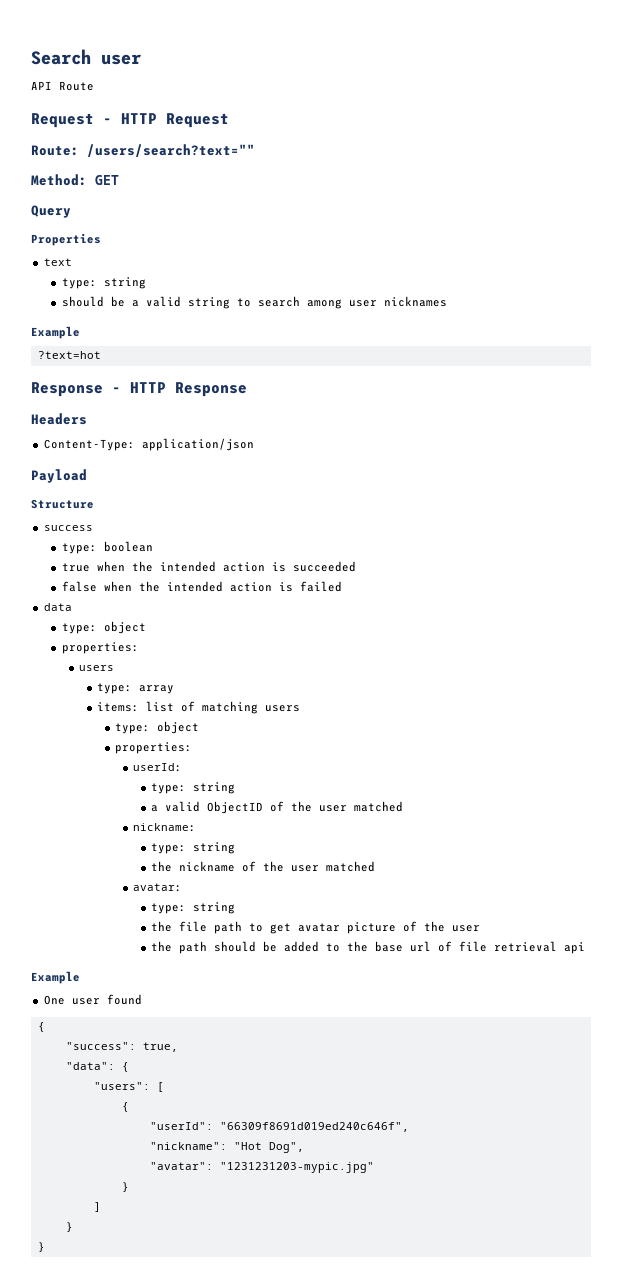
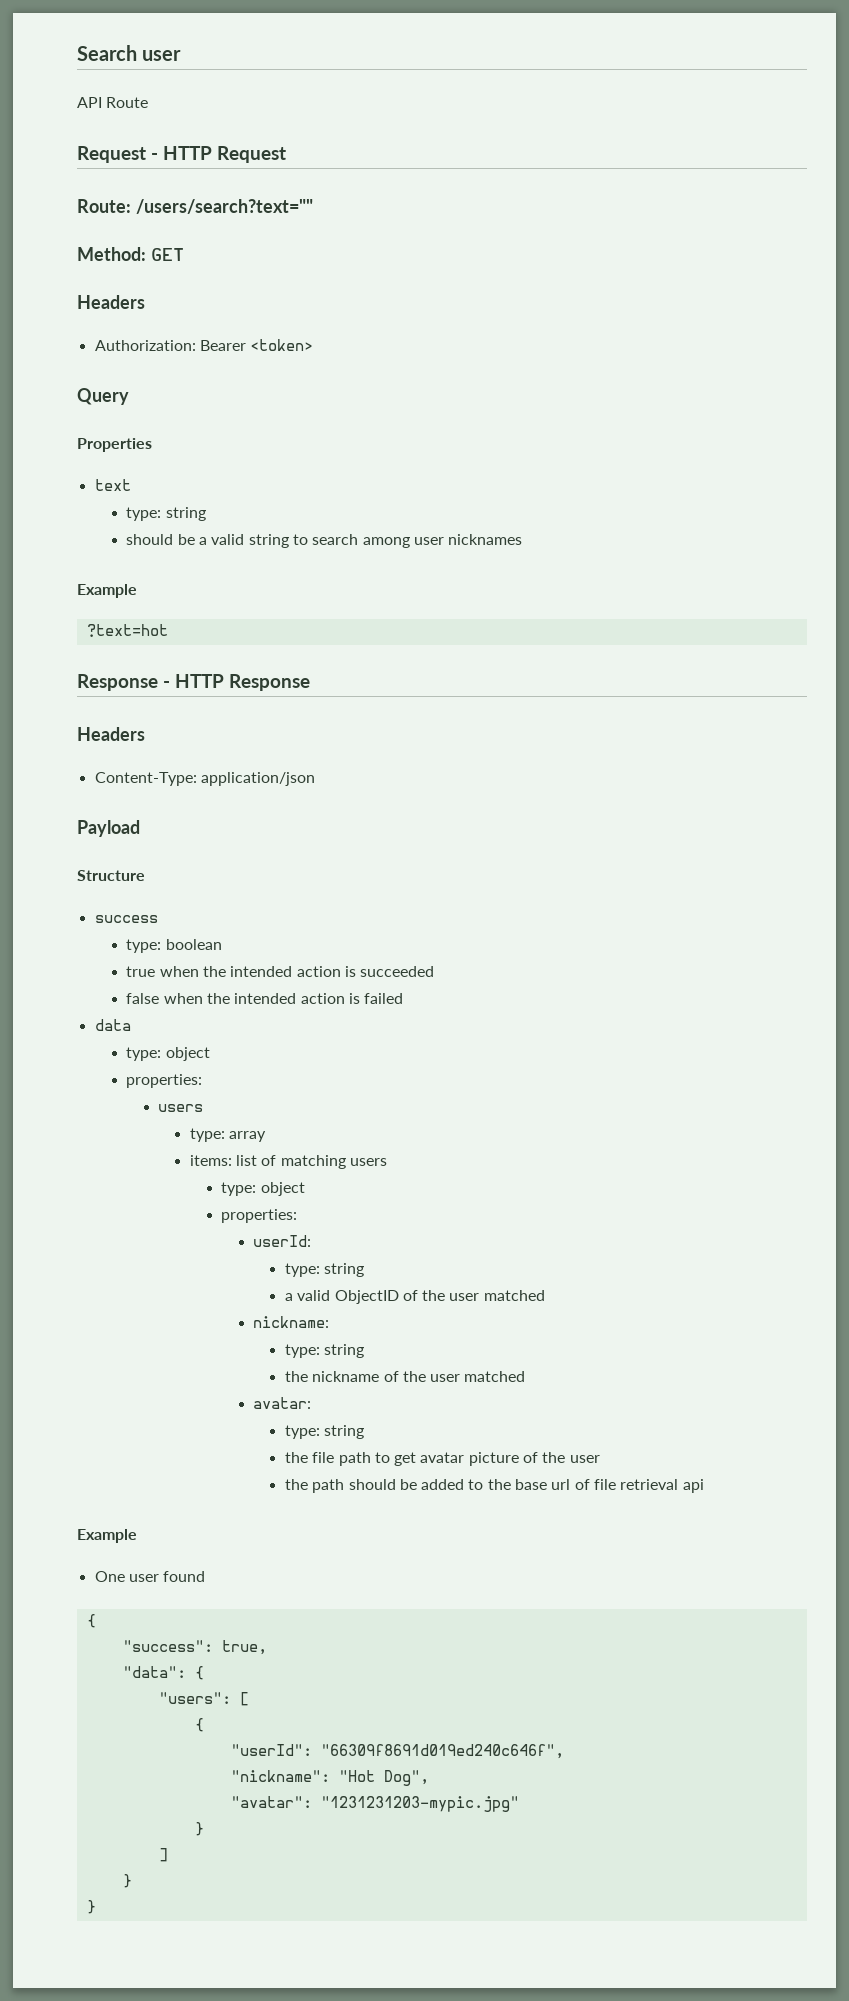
(119, 180) none -> [77,295,145,309] [94,339,314,351] // Headers // Authorization: Bearer <token>

